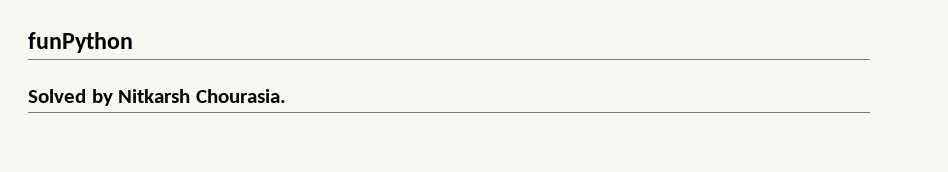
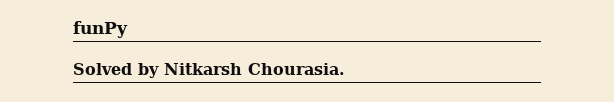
[28,32,133,53] funPython -> [73,21,128,38] funPy

